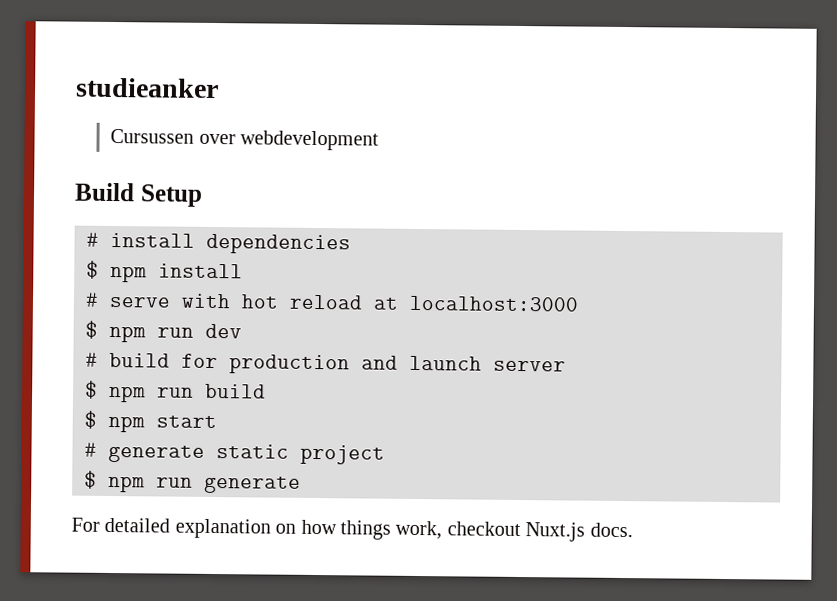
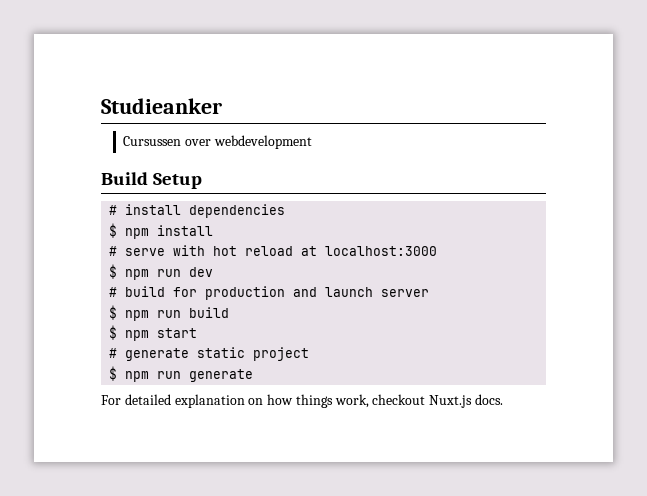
[75,77,219,99] studieanker -> [101,98,222,114] Studieanker

